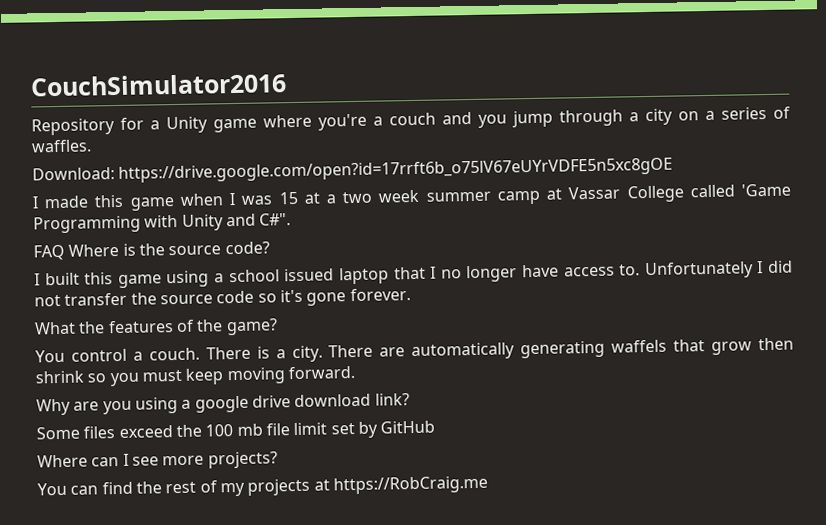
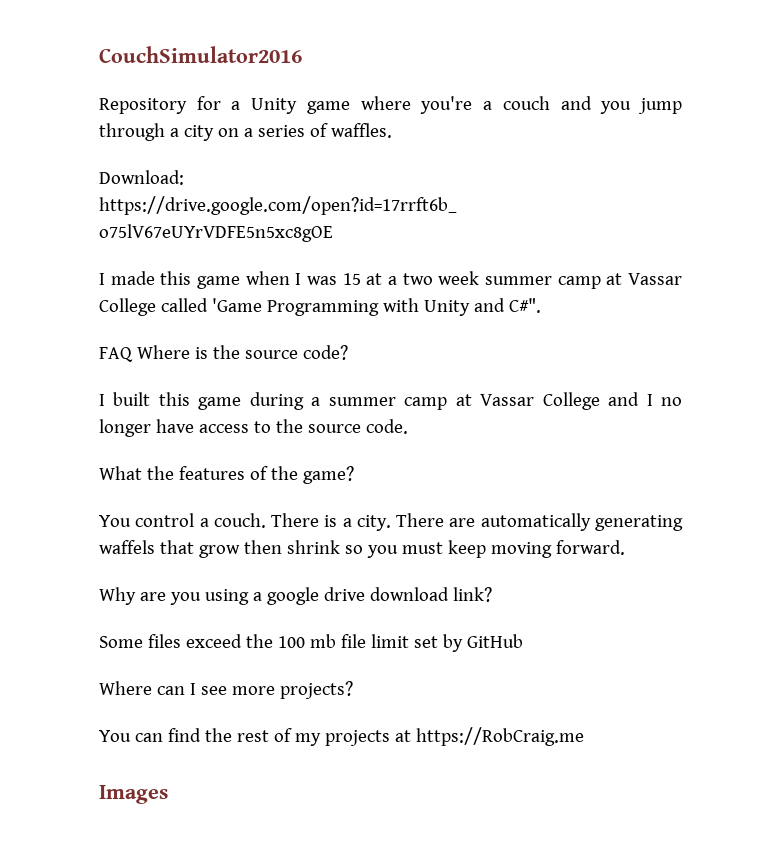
[166,266,426,288] using a school issued laptop that -> [249,392,640,410] during a summer camp at Vassar College and
[619,260,793,280] [34,288,411,307] to. Unfortunately I did not transfer the source code so it's gone forever. -> [253,419,408,434] to the source code.
(488, 485) none -> [99,785,168,804] // Images

